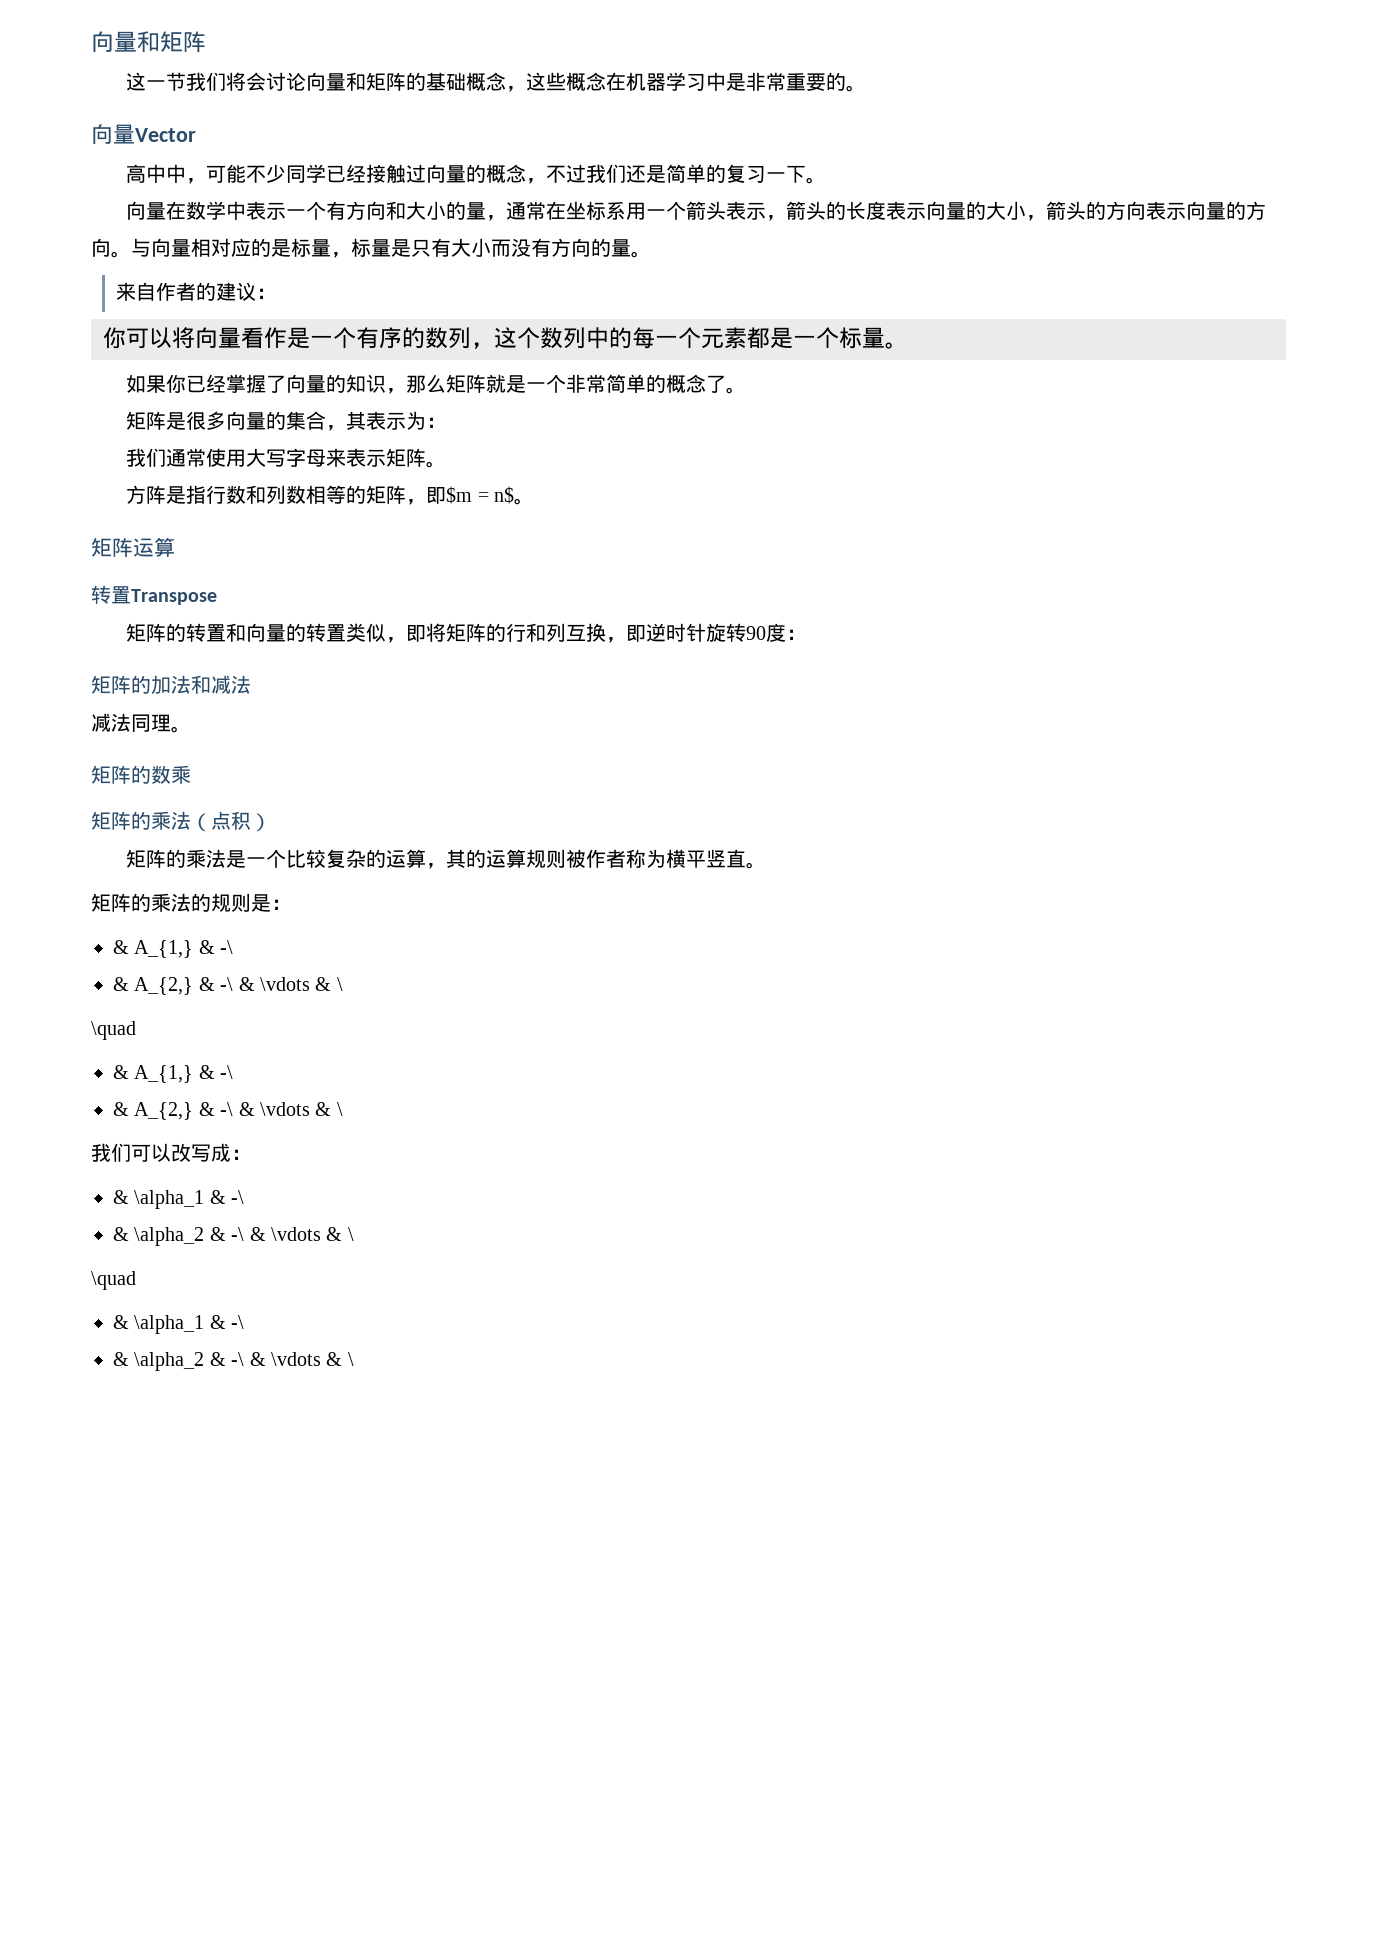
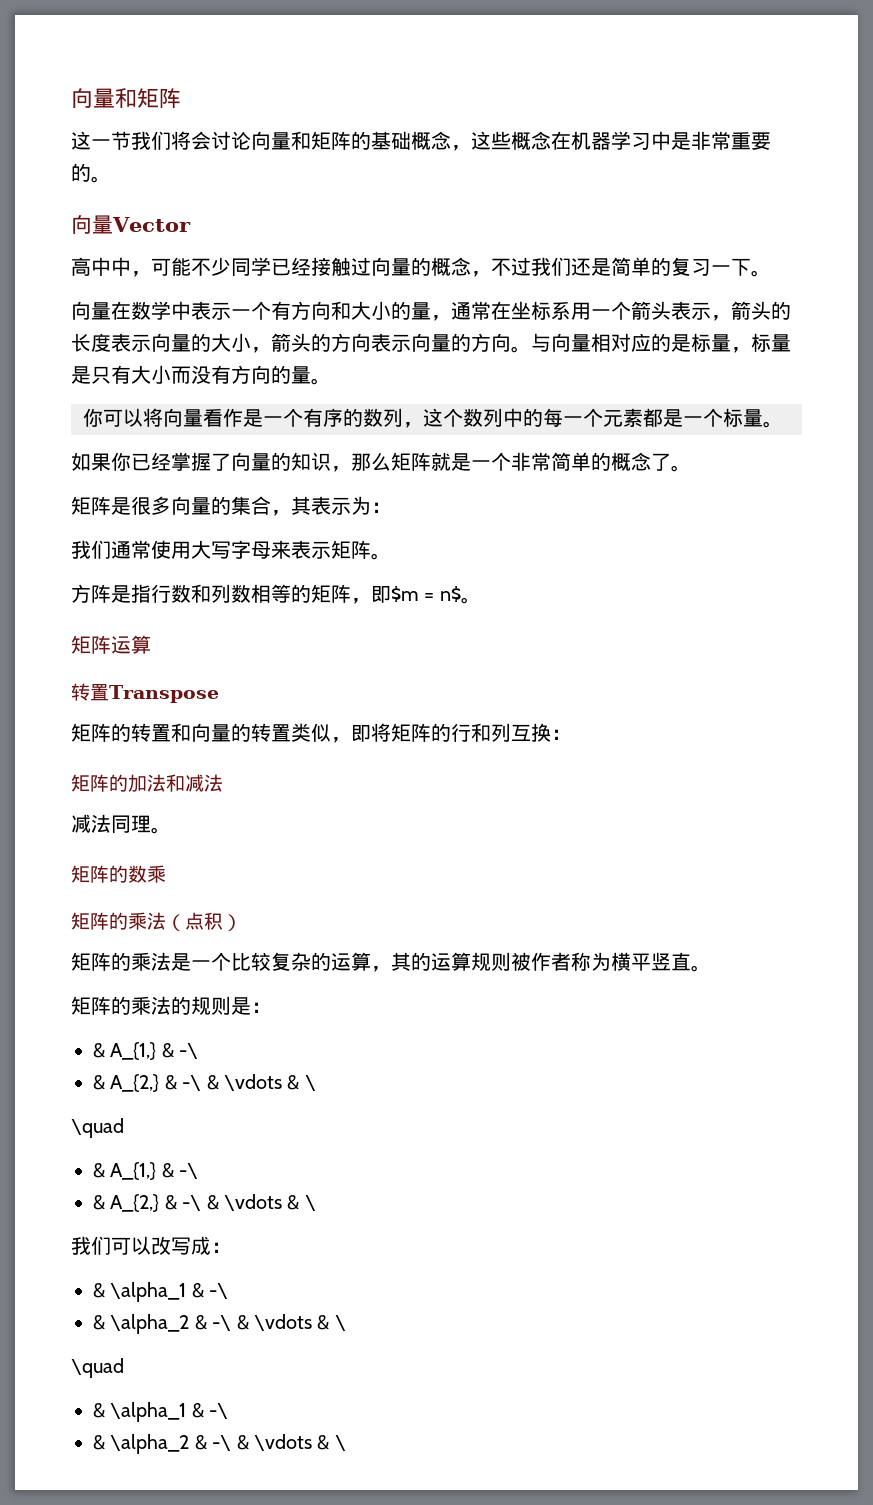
[116,282,277,301] // 来自作者的建议： -> (331, 381) none
[606,623,787,643] ，即逆时针旋转90度 -> (551, 732) none

